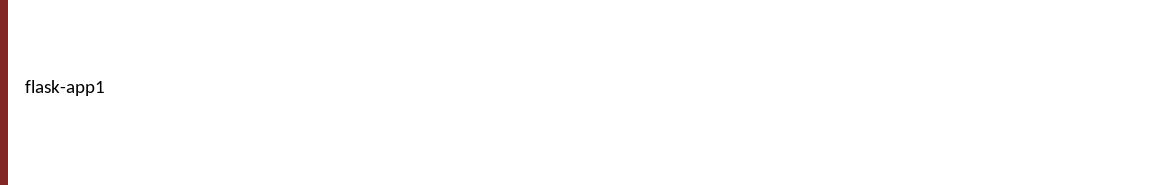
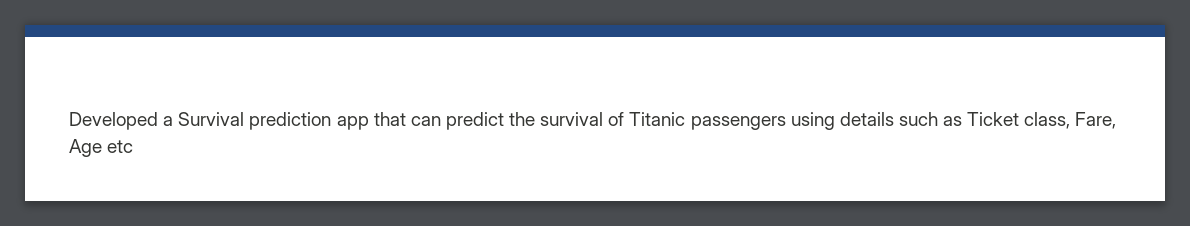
[25,80,105,96] flask-app1 -> [69,112,1117,130] [69,139,134,157] Developed a Survival prediction app that can predict the survival of Titanic passengers using details such as Ticket class, Fare, Age etc

